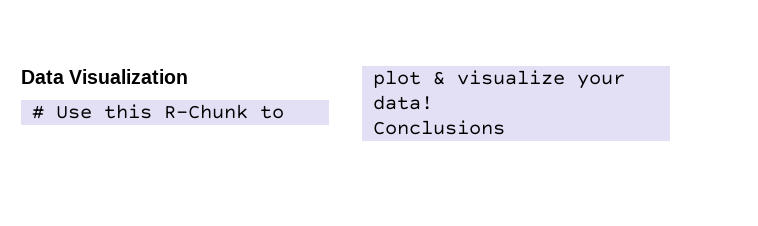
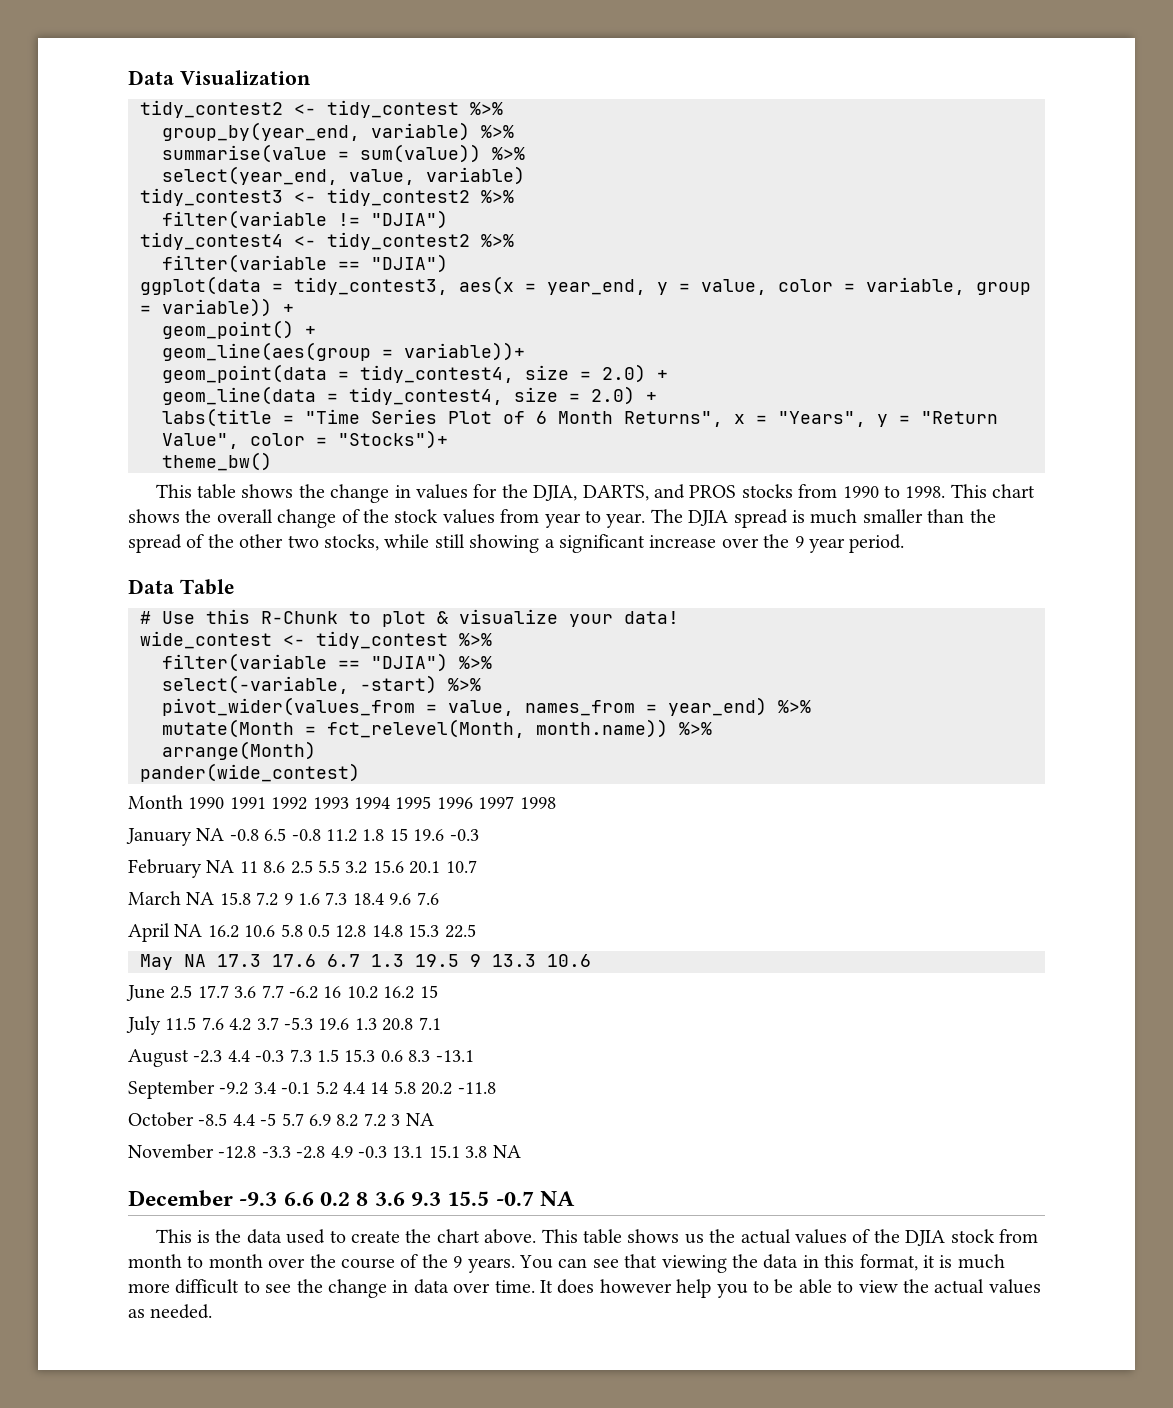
(189, 76) none -> [140,100,503,118] [162,122,514,141] [162,144,525,163] [162,166,525,185] [140,188,514,206] [162,210,448,229] [140,232,514,250] [162,254,448,273] [140,276,1031,295] [140,298,294,317] [162,320,316,339] [162,342,525,361] [162,364,668,383] [162,386,657,405] [162,408,998,427] [162,430,448,449] [162,452,272,471] [155,484,1036,503] [128,509,996,528] [128,534,905,553] [128,579,235,595] // tidy_contest2 <- tidy_contest %>% // group_by(year_end, variable) %>% // summarise(value = sum(value)) %>% // select(year_end, value, variable) // tidy_contest3 <- tidy_contest2 %>% // filter(variable != "DJIA") // tidy_contest4 <- tidy_contest2 %>% // filter(variable == "DJIA") // ggplot(data = tidy_contest3, aes(x = year_end, y = value, color = variable, group = variable)) + // geom_point() + // geom_line(aes(group = variable))+ // geom_point(data = tidy_contest4, size = 2.0) + // geom_line(data = tidy_contest4, size = 2.0) + // labs(title = "Time Series Plot of 6 Month Returns", x = "Years", y = "Return Value", color = "Stocks")+ // theme_bw() // This table shows the change in values for the DJIA, DARTS, and PROS stocks from 1990 to 1998. This chart shows the overall change of the stock values from year to year. The DJIA spread is much smaller than the spread of the other two stocks, while still showing a significant increase over the 9 year period. // Data Table
[372,120,505,135] Conclusions -> [140,631,492,649] [162,653,492,672] [162,675,481,694] [162,697,811,716] [162,719,712,738] [162,741,316,760] [140,763,360,782] [128,795,556,810] [126,828,479,846] [128,859,477,878] [128,891,439,906] [128,923,476,942] [140,954,591,970] [126,985,438,1001] [126,1016,441,1035] [128,1049,474,1067] [128,1080,496,1099] [128,1112,434,1127] [128,1144,521,1159] [128,1190,576,1207] [155,1229,1038,1246] [128,1254,1005,1273] [128,1279,1041,1298] [128,1304,213,1319] wide_contest <- tidy_contest %>% // filter(variable == "DJIA") %>% // select(-variable, -start) %>% // pivot_wider(values_from = value, names_from = year_end) %>% // mutate(Month = fct_relevel(Month, month.name)) %>% // arrange(Month) // pander(wide_contest) // Month 1990 1991 1992 1993 1994 1995 1996 1997 1998 // January NA -0.8 6.5 -0.8 11.2 1.8 15 19.6 -0.3 // February NA 11 8.6 2.5 5.5 3.2 15.6 20.1 10.7 // March NA 15.8 7.2 9 1.6 7.3 18.4 9.6 7.6 // April NA 16.2 10.6 5.8 0.5 12.8 14.8 15.3 22.5 // May NA 17.3 17.6 6.7 1.3 19.5 9 13.3 10.6 // June 2.5 17.7 3.6 7.7 -6.2 16 10.2 16.2 15 // July 11.5 7.6 4.2 3.7 -5.3 19.6 1.3 20.8 7.1 // August -2.3 4.4 -0.3 7.3 1.5 15.3 0.6 8.3 -13.1 // September -9.2 3.4 -0.1 5.2 4.4 14 5.8 20.2 -11.8 // October -8.5 4.4 -5 5.7 6.9 8.2 7.2 3 NA // November -12.8 -3.3 -2.8 4.9 -0.3 13.1 15.1 3.8 NA // December -9.3 6.6 0.2 8 3.6 9.3 15.5 -0.7 NA // This is the data used to create the chart above. This table shows us the actual values of the DJIA stock from month to month over the course of the 9 years. You can see that viewing the data in this format, it is much more difficult to see the change in data over time. It does however help you to be able to view the actual values as needed.

